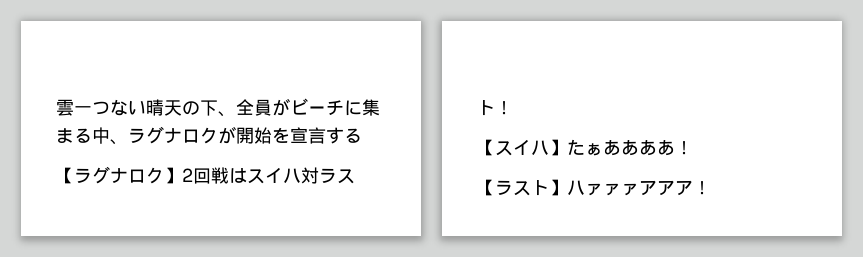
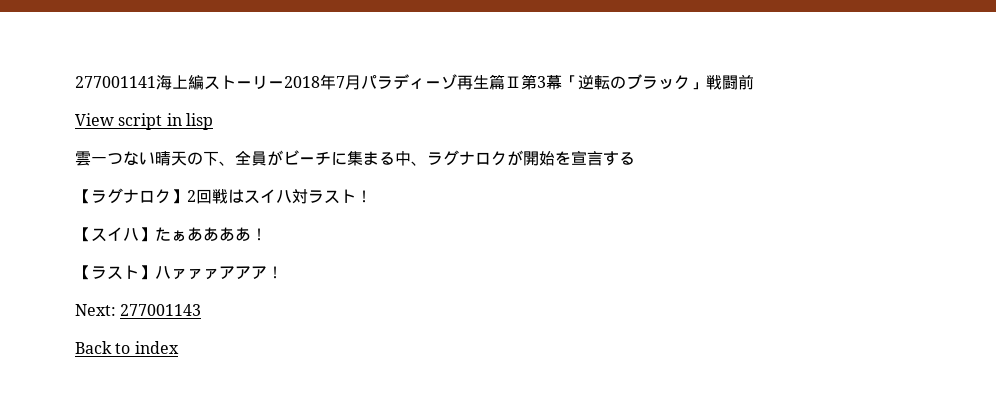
(56, 107) none -> [75,74,754,90] [75,113,213,130] 277001141海上編ストーリー2018年7月パラディーゾ再生篇Ⅱ第3幕「逆転のブラック」戦闘前 // View script in lisp //
(711, 188) none -> [75,304,202,316] [75,341,179,354] // Next: 277001143 // Back to index

